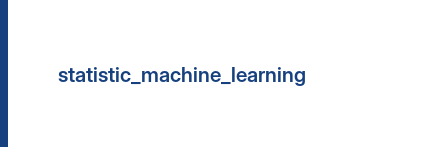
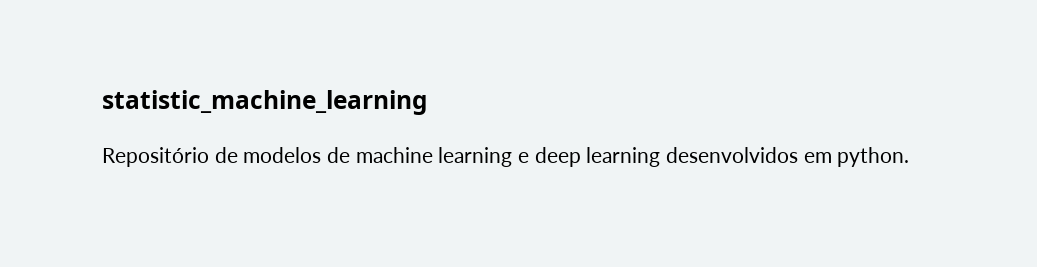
(306, 76) none -> [102,147,910,167] // Repositório de modelos de machine learning e deep learning desenvolvidos em python.

